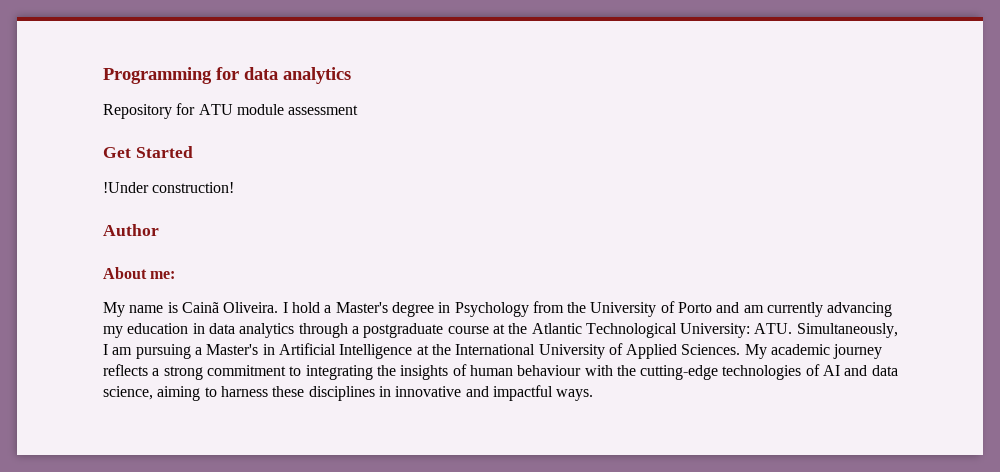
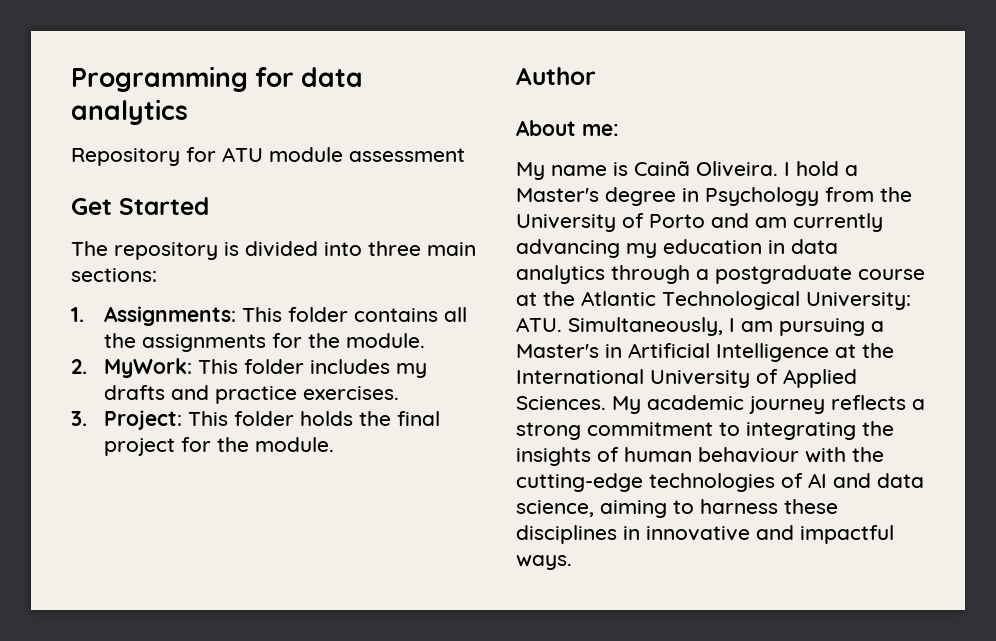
[103,182,235,193] !Under construction! -> [71,241,476,260] [71,268,157,282] [71,306,467,326] [103,333,425,352] [71,358,427,378] [103,385,399,404] [71,410,440,430] [103,437,334,456] The repository is divided into three main sections: // 1. Assignments: This folder contains all the assignments for the module. // 2. MyWork: This folder includes my drafts and practice exercises. // 3. Project: This folder holds the final project for the module.

